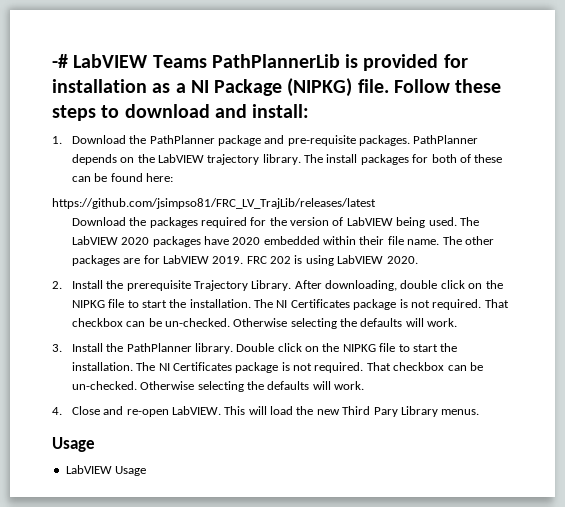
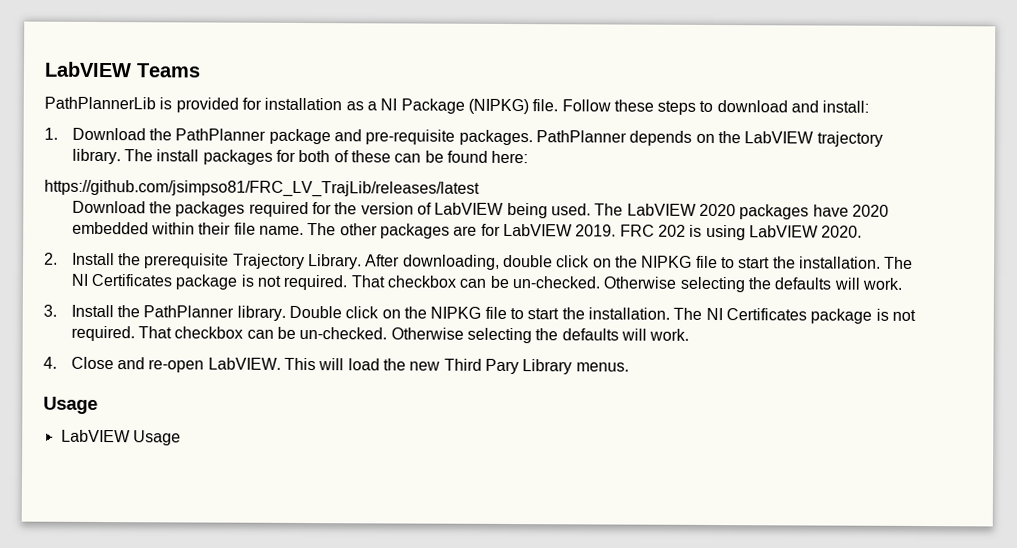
[52,54,68,68] -# -> (44, 69) none
(207, 61) none -> (201, 70) //

